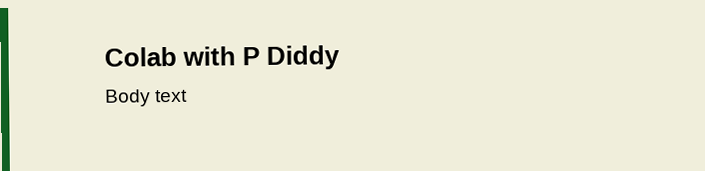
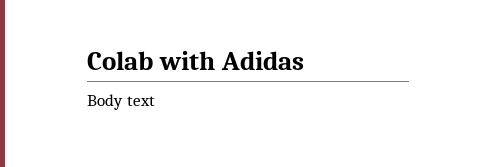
[242,45,341,70] P Diddy -> [221,51,305,70] Adidas

